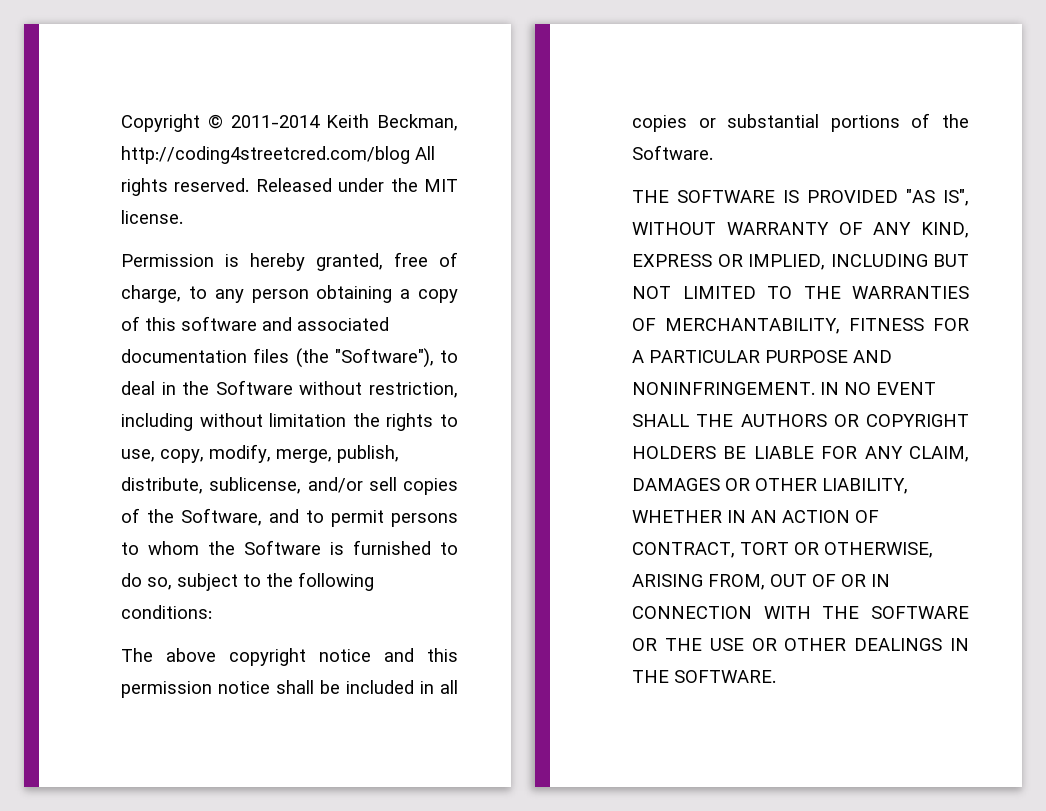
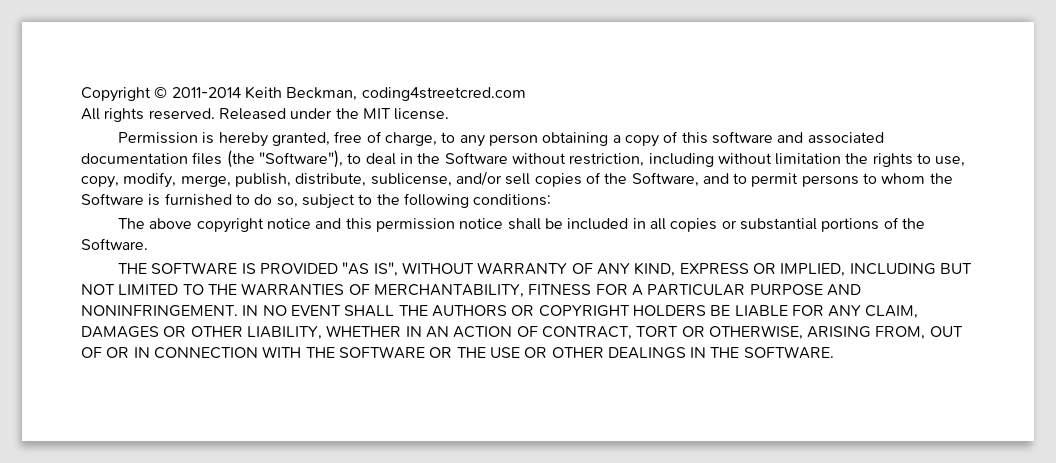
[121,146,410,164] http://coding4streetcred.com/blog -> [361,87,526,101] coding4streetcred.com //

